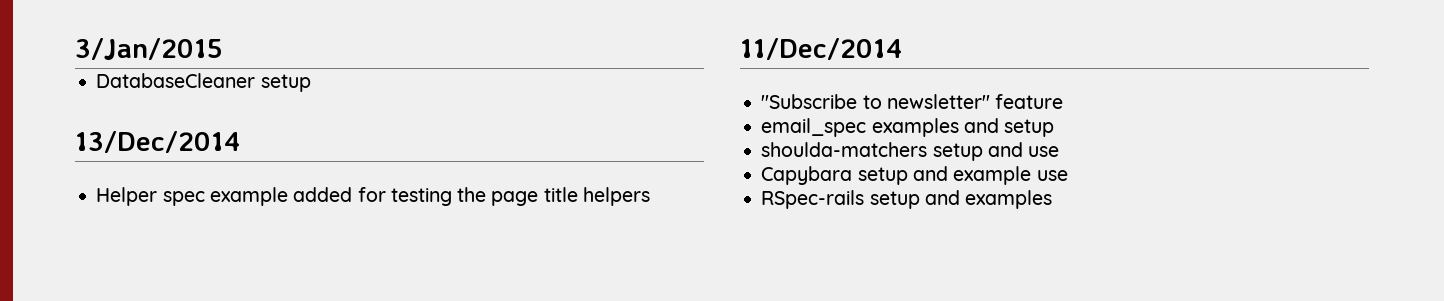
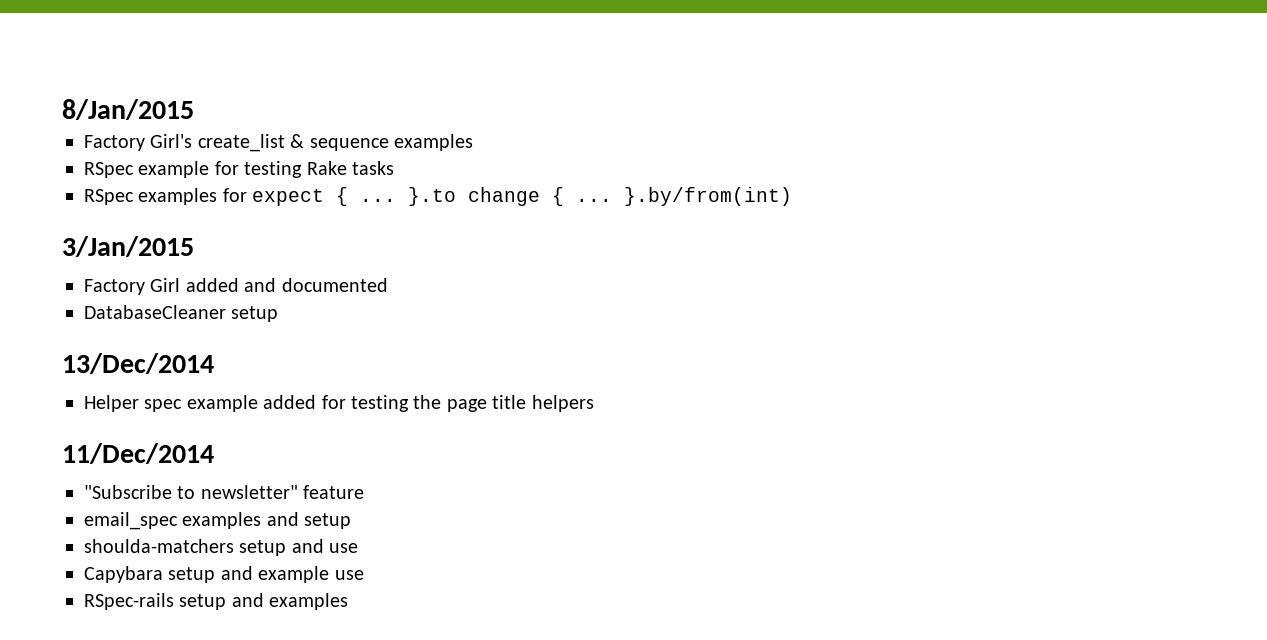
[75,38,223,60] 3/Jan/2015 -> [62,99,194,120] [84,134,473,152] [84,161,394,178] [84,187,793,206] [62,236,194,257] [84,278,388,295] 8/Jan/2015 // Factory Girl's create_list & sequence examples // RSpec example for testing Rake tasks // RSpec examples for expect { ... }.to change { ... }.by/from(int) // 3/Jan/2015 // Factory Girl added and documented

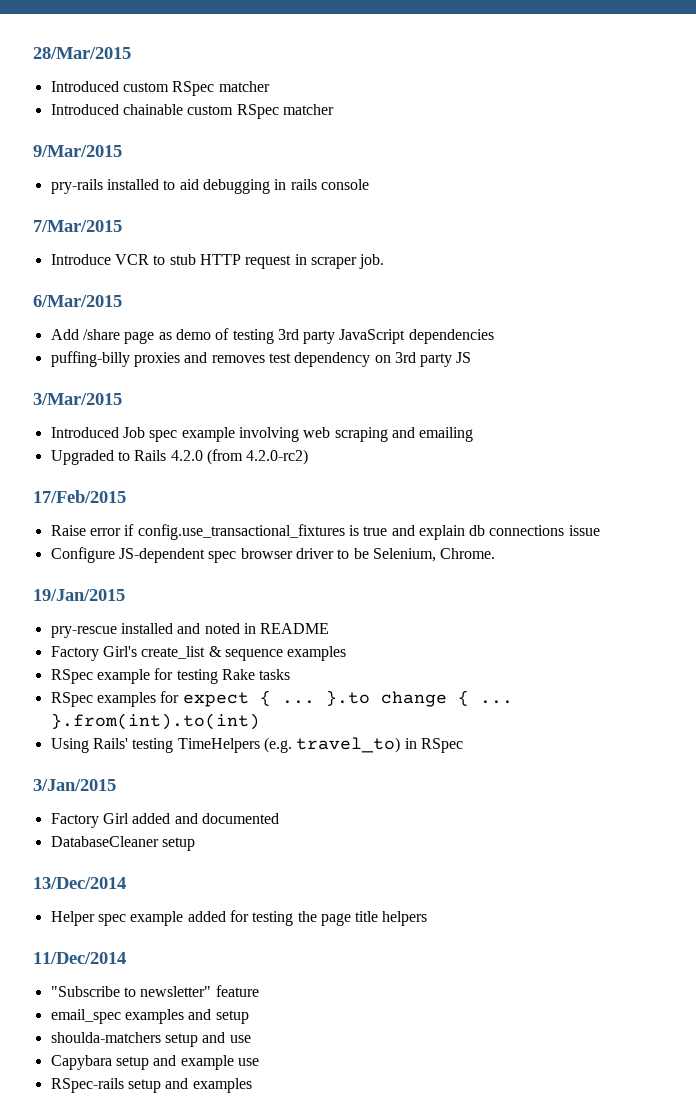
[62,99,194,120] 8/Jan/2015 -> [33,47,131,59] [50,81,270,96] [50,104,334,119] [33,145,122,157] [50,179,369,194] [33,220,122,232] [50,254,385,269] [33,295,122,307] [50,328,494,344] [50,351,472,367] [33,393,122,405] [50,427,474,442] [50,449,309,465] [33,490,126,503] [50,524,600,540] [50,547,496,563] [33,589,125,601] [50,623,330,638] 28/Mar/2015 // Introduced custom RSpec matcher // Introduced chainable custom RSpec matcher // 9/Mar/2015 // pry-rails installed to aid debugging in rails console // 7/Mar/2015 // Introduce VCR to stub HTTP request in scraper job. // 6/Mar/2015 // Add /share page as demo of testing 3rd party JavaScript dependencies // puffing-billy proxies and removes test dependency on 3rd party JS // 3/Mar/2015 // Introduced Job spec example involving web scraping and emailing // Upgraded to Rails 4.2.0 (from 4.2.0-rc2) // 17/Feb/2015 // Raise error if config.use_transactional_fixtures is true and explain db connections issue // Configure JS-dependent spec browser driver to be Selenium, Chrome. // 19/Jan/2015 // pry-rescue installed and noted in README
[624,187,793,206] }.by/from(int) -> [50,713,260,730] [50,737,463,753] }.from(int).to(int) // Using Rails' testing TimeHelpers (e.g. travel_to) in RSpec

